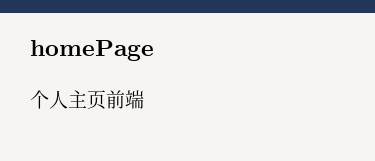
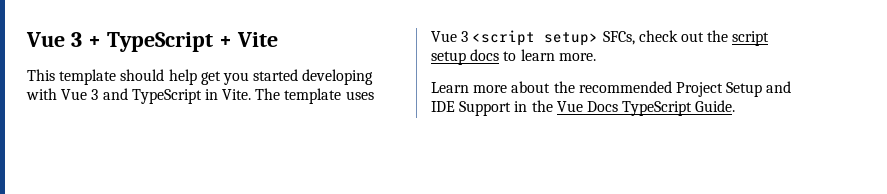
[30,40,154,61] [30,90,144,110] homePage // 个人主页前端 -> [26,32,278,52] [27,69,374,85] [26,88,374,104] [431,30,770,46] [431,49,596,65] [431,81,792,97] [431,100,736,116] Vue 3 + TypeScript + Vite // This template should help get you started developing with Vue 3 and TypeScript in Vite. The template uses Vue 3 <script setup> SFCs, check out the script setup docs to learn more. // Learn more about the recommended Project Setup and IDE Support in the Vue Docs TypeScript Guide.

